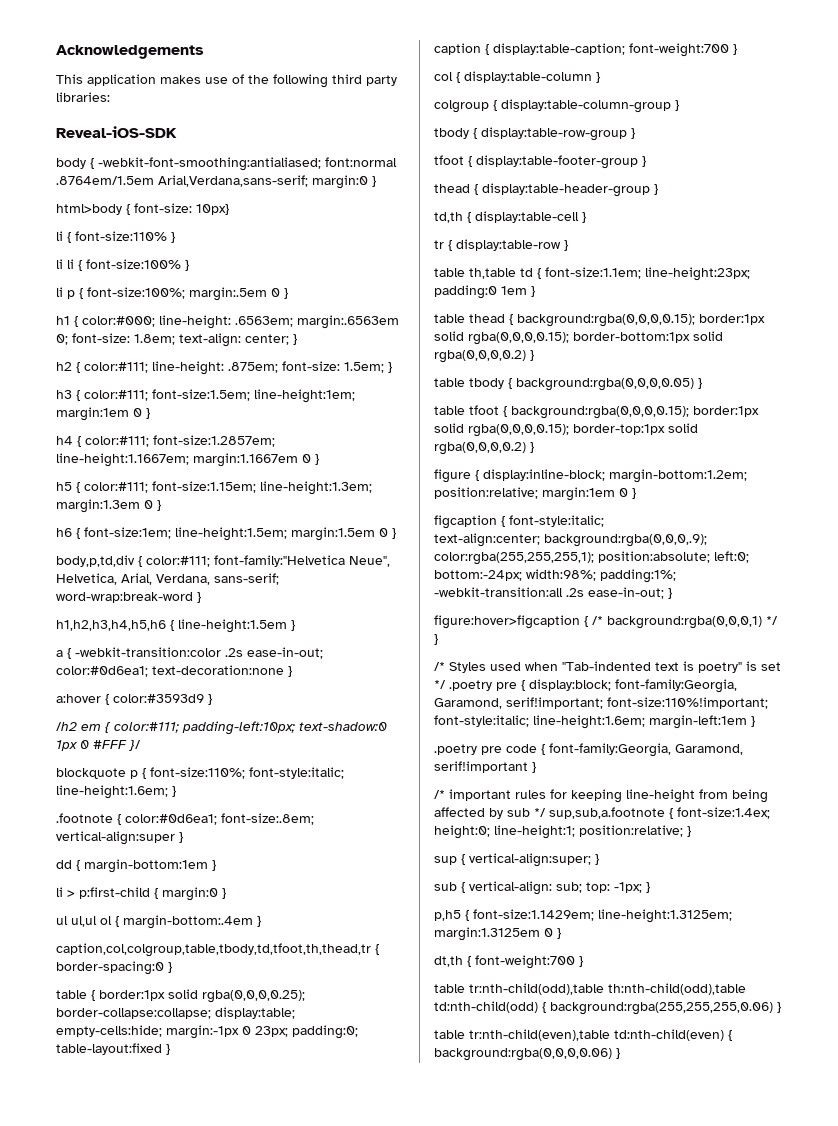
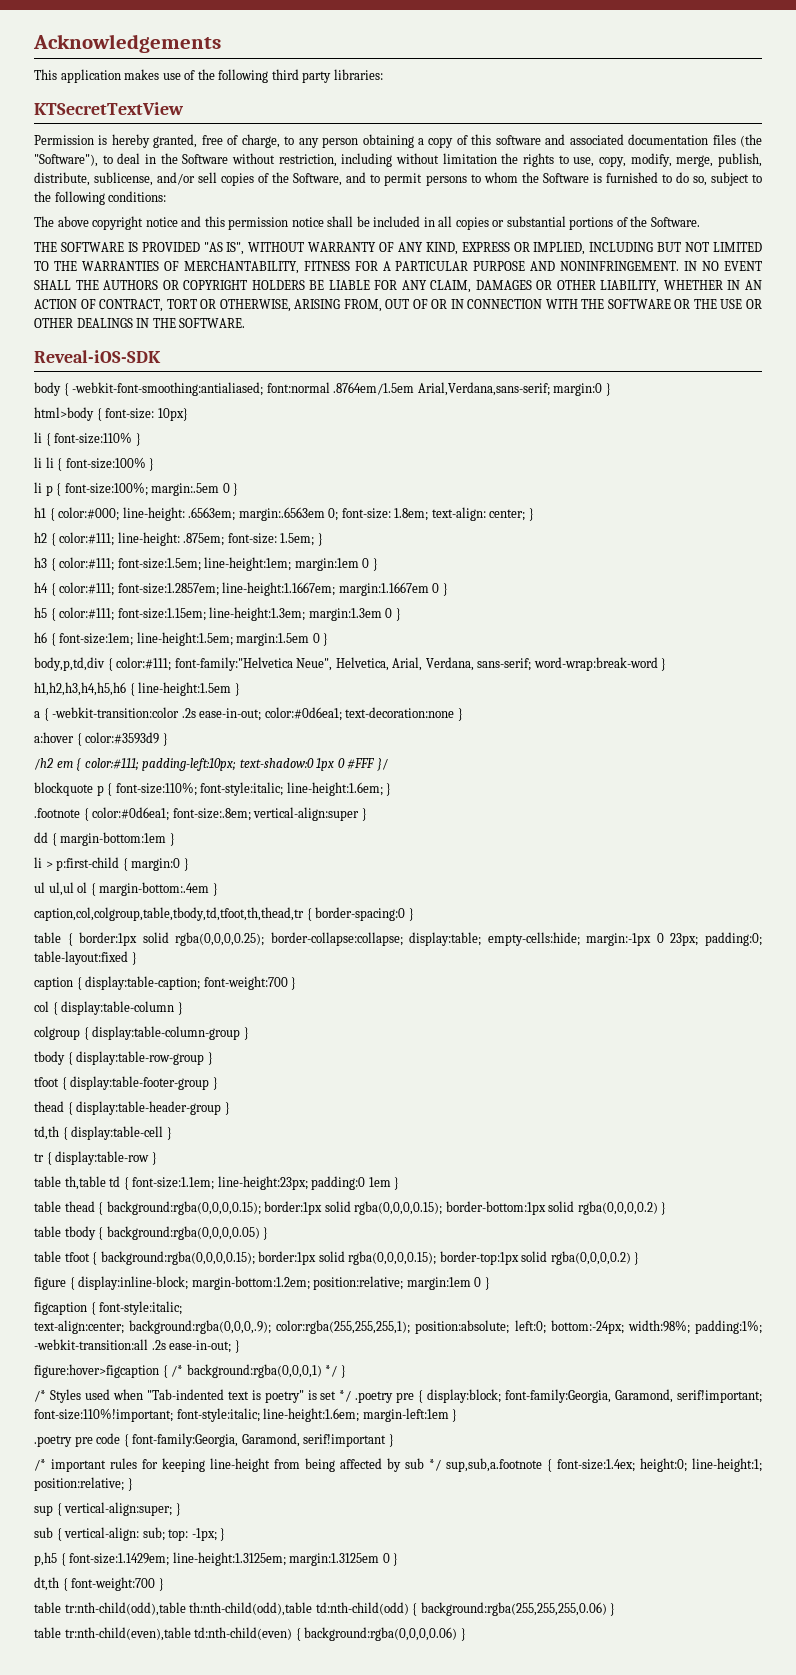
(110, 97) none -> [34,102,184,115] [34,134,762,148] [34,153,762,167] [34,172,762,186] [34,191,167,205] [34,216,700,230] [34,242,762,255] [34,261,763,274] [34,280,762,293] [34,299,762,312] [34,318,246,328] // KTSecretTextView // Permission is hereby granted, free of charge, to any person obtaining a copy of this software and associated documentation files (the "Software"), to deal in the Software without restriction, including without limitation the rights to use, copy, modify, merge, publish, distribute, sublicense, and/or sell copies of the Software, and to permit persons to whom the Software is furnished to do so, subject to the following conditions: // The above copyright notice and this permission notice shall be included in all copies or substantial portions of the Software. // THE SOFTWARE IS PROVIDED "AS IS", WITHOUT WARRANTY OF ANY KIND, EXPRESS OR IMPLIED, INCLUDING BUT NOT LIMITED TO THE WARRANTIES OF MERCHANTABILITY, FITNESS FOR A PARTICULAR PURPOSE AND NONINFRINGEMENT. IN NO EVENT SHALL THE AUTHORS OR COPYRIGHT HOLDERS BE LIABLE FOR ANY CLAIM, DAMAGES OR OTHER LIABILITY, WHETHER IN AN ACTION OF CONTRACT, TORT OR OTHERWISE, ARISING FROM, OUT OF OR IN CONNECTION WITH THE SOFTWARE OR THE USE OR OTHER DEALINGS IN THE SOFTWARE.

